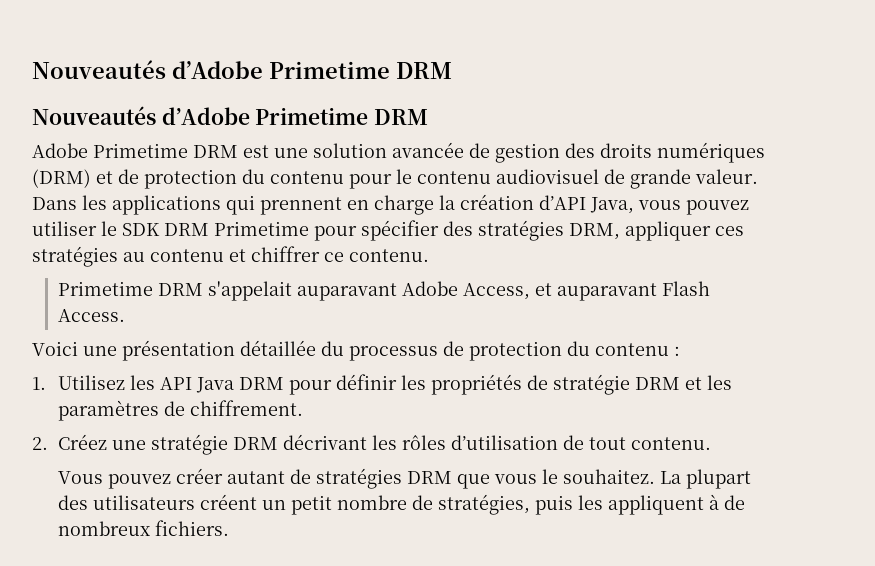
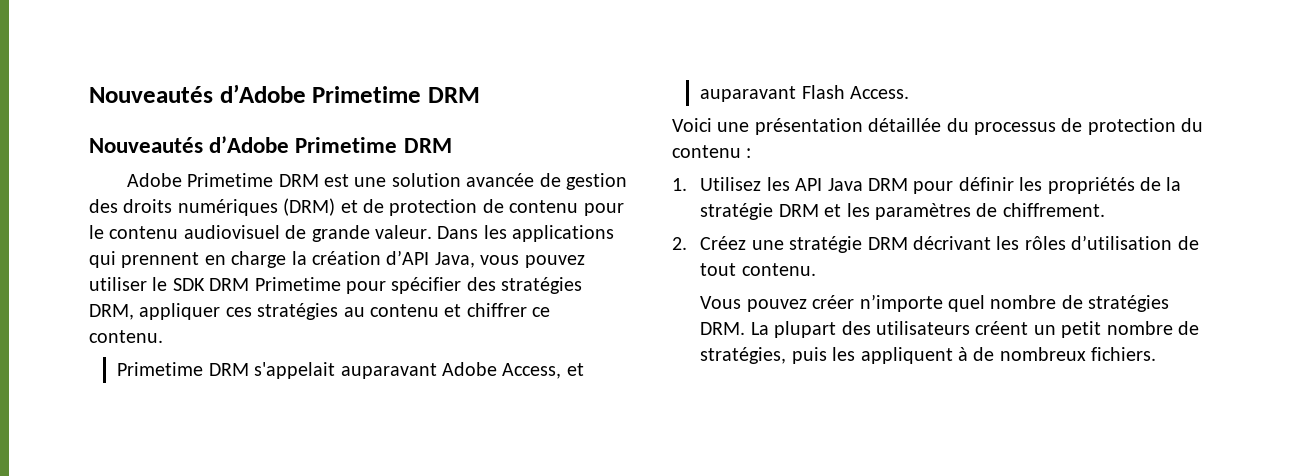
[242,169,265,184] du -> [482,199,504,213] de
(548, 382) none -> [1166,177,1182,191] la
[226,468,655,489] autant de stratégies DRM que vous le souhaitez. -> [859,294,1170,312] [700,322,746,335] n’importe quel nombre de stratégies DRM.

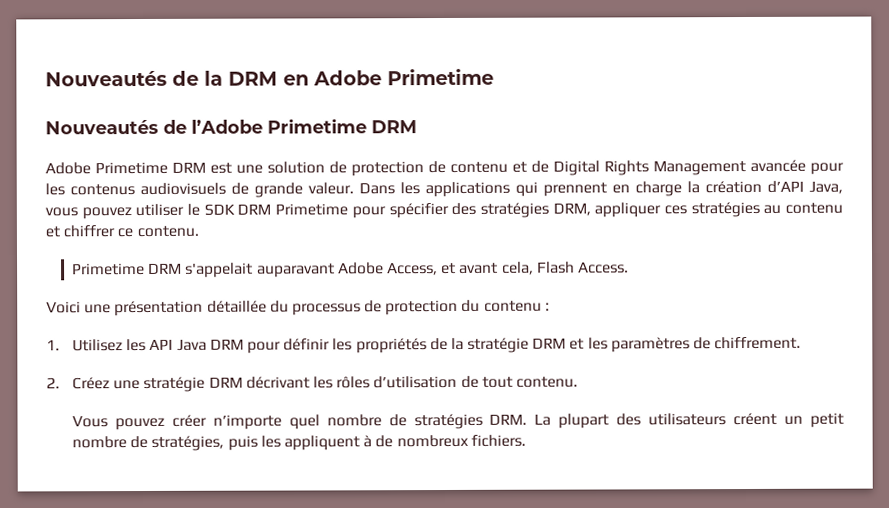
[89,84,480,103] [89,136,290,153] Nouveautés d’Adobe Primetime DRM // Nouveautés d’Adobe -> [45,68,494,87] [45,119,263,135] Nouveautés de la DRM en Adobe Primetime // Nouveautés de l’Adobe
[466,173,627,190] [89,198,624,216] [89,225,280,239] avancée de gestion des droits numériques (DRM) et de protection de contenu pour le contenu audiovisuel -> [329,159,844,177] [45,182,226,196] de protection de contenu et de Digital Rights Management avancée pour les contenus audiovisuels
[700,86,797,102] auparavant -> [459,261,534,275] avant cela,

